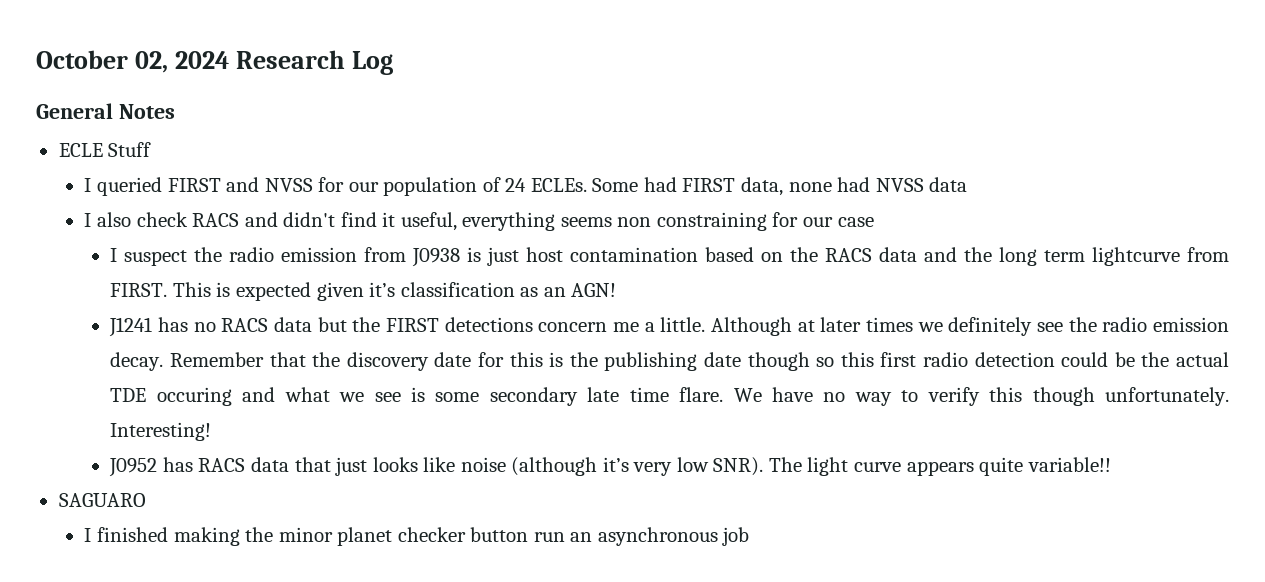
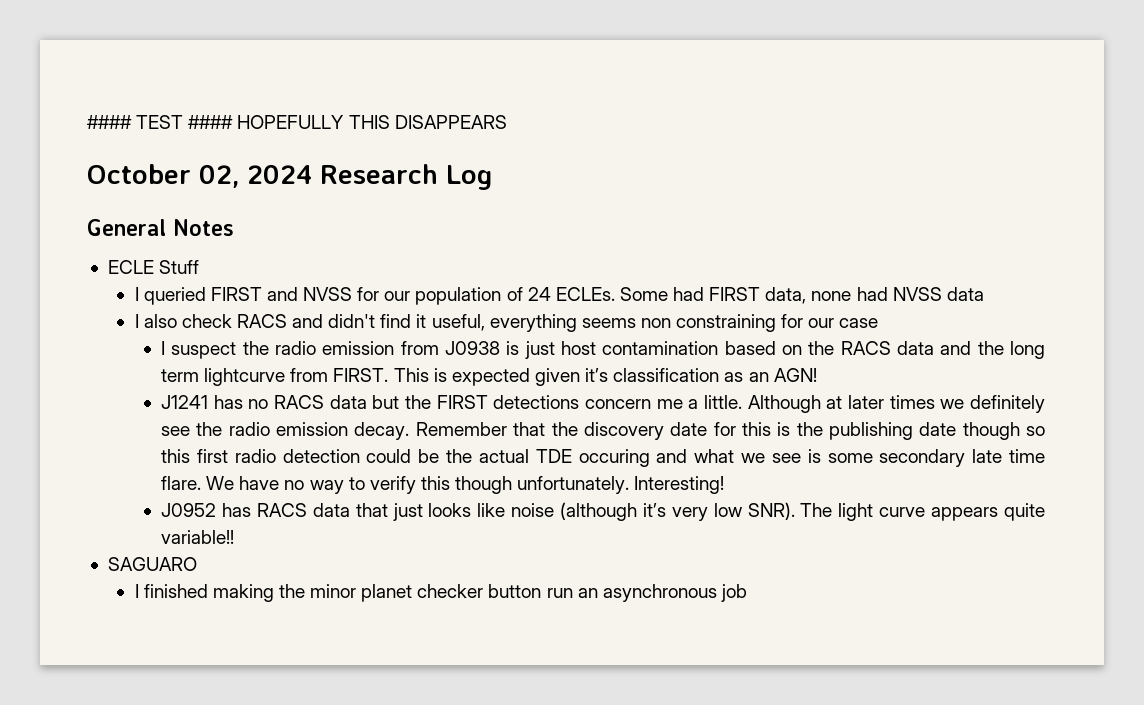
(36, 59) none -> [87,115,507,129] #### TEST #### HOPEFULLY THIS DISAPPEARS //

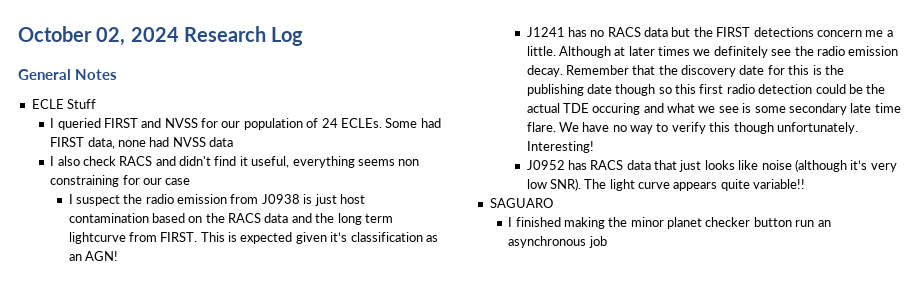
[87,115,507,129] #### TEST #### HOPEFULLY THIS DISAPPEARS // -> (18, 34) none

